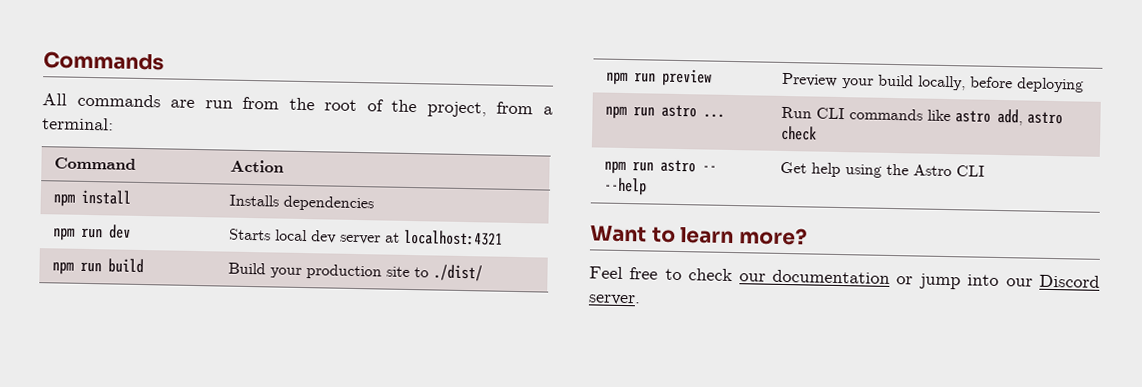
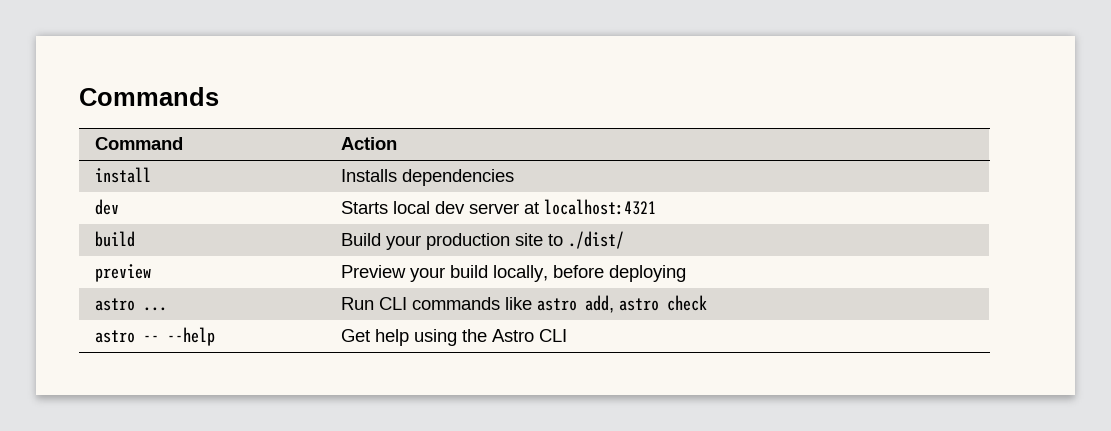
[42,93,554,118] [42,117,114,131] // All commands are run from the root of the project, from a terminal: -> (219, 96) none
[53,193,76,207] npm -> (397, 143) none
[53,227,104,241] npm run -> (514, 177) none
[52,261,103,275] npm run -> (656, 207) none
[606,71,657,86] npm run -> (624, 240) none
[605,105,656,120] npm run -> (686, 273) none
[604,160,655,175] npm run -> (707, 303) none
[590,225,808,246] [589,266,1100,290] [588,294,641,306] // Want to learn more? // Feel free to check our documentation or jump into our Discord server. -> (567, 335) none

